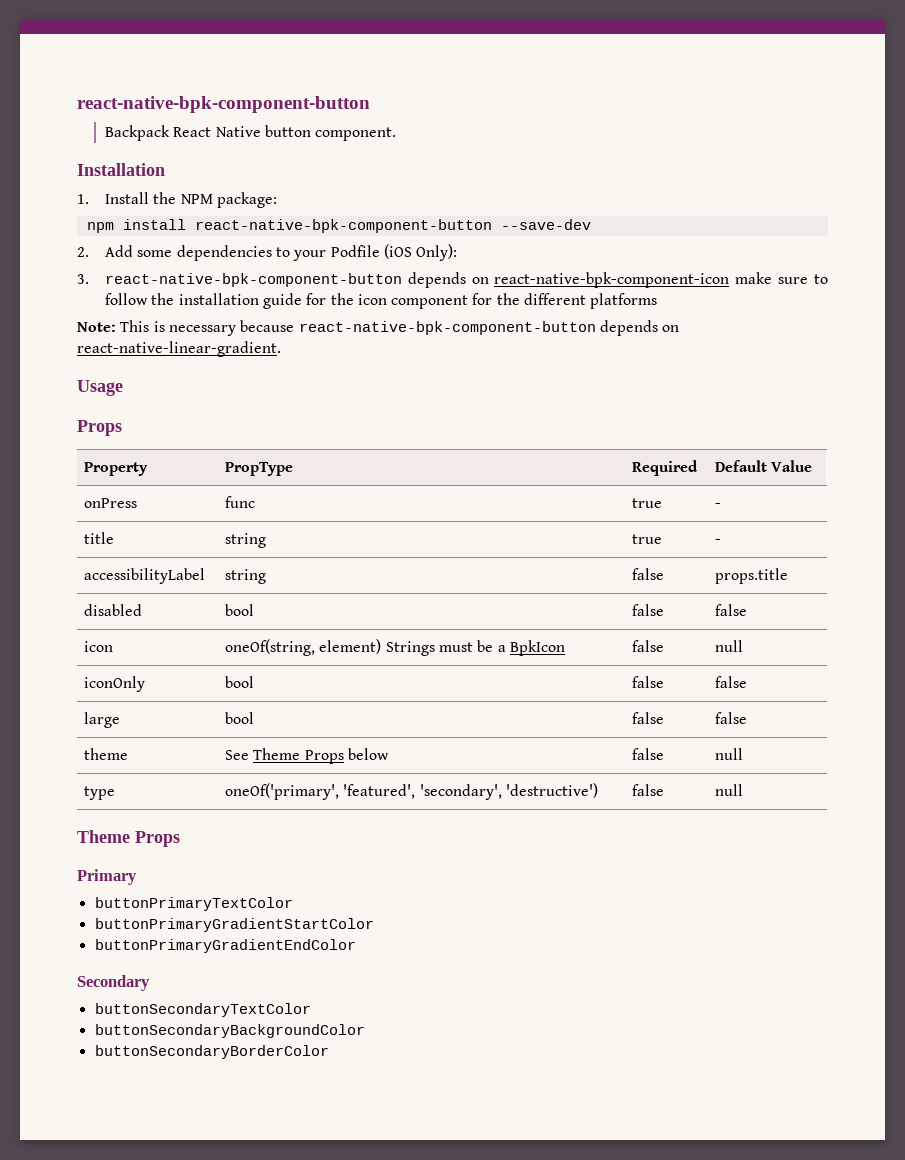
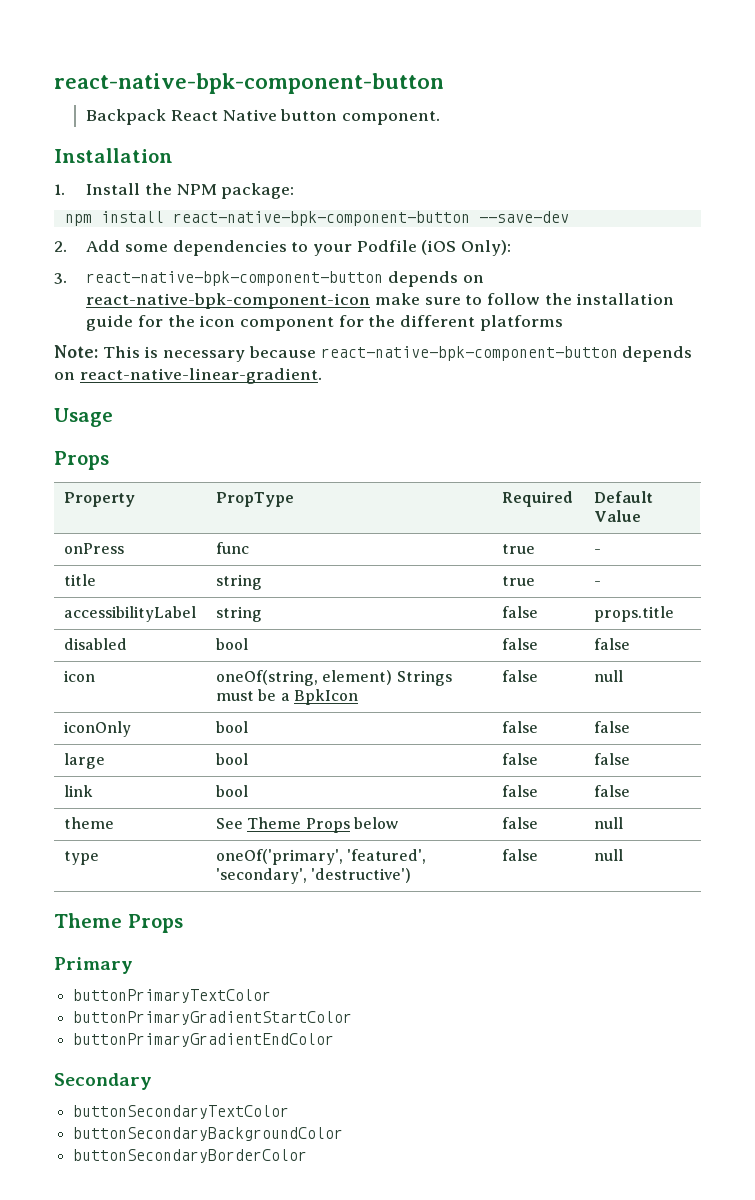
(748, 718) none -> [63,785,93,797] [215,785,248,797] [501,785,538,797] [593,785,630,797] // link | bool | false | false

